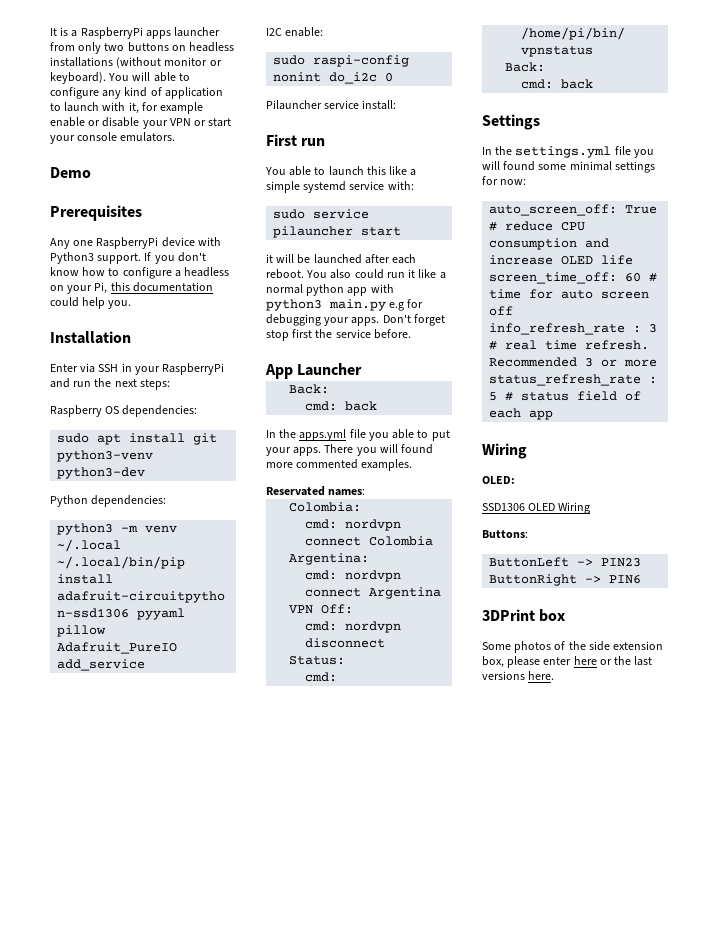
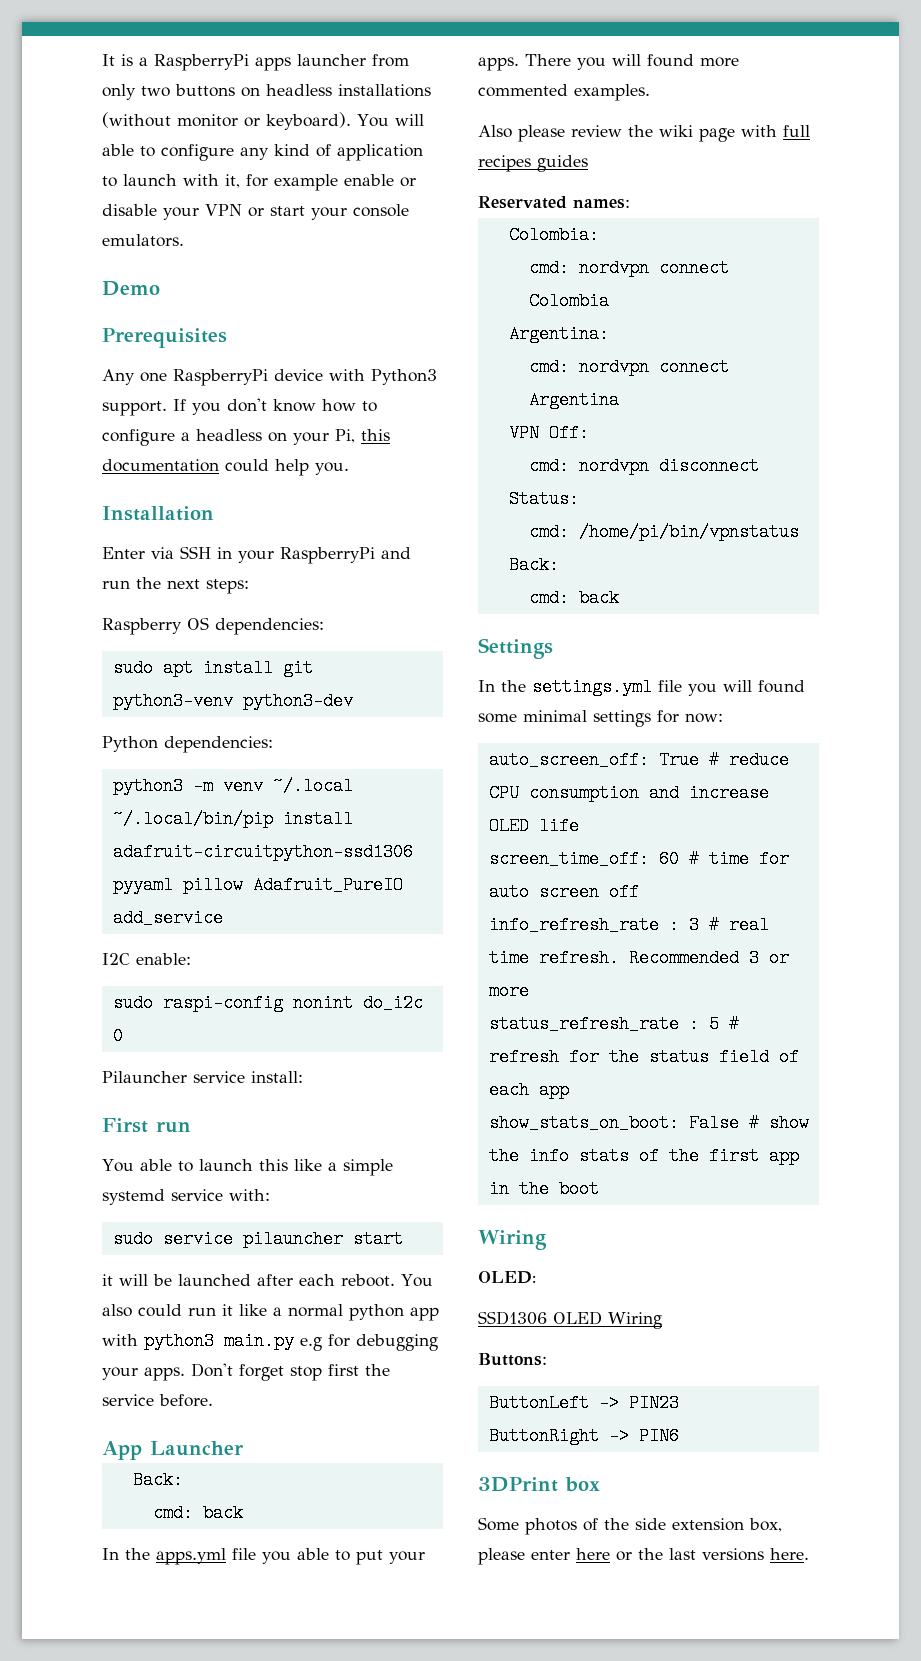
(413, 465) none -> [478,125,810,142] [478,155,588,172] // Also please review the wiki page with full recipes guides
(514, 396) none -> [488,1048,639,1066] refresh for the
(554, 415) none -> [488,1114,809,1132] [488,1147,799,1165] [488,1180,599,1198] // show_stats_on_boot: False # show the info stats of the first app in the boot

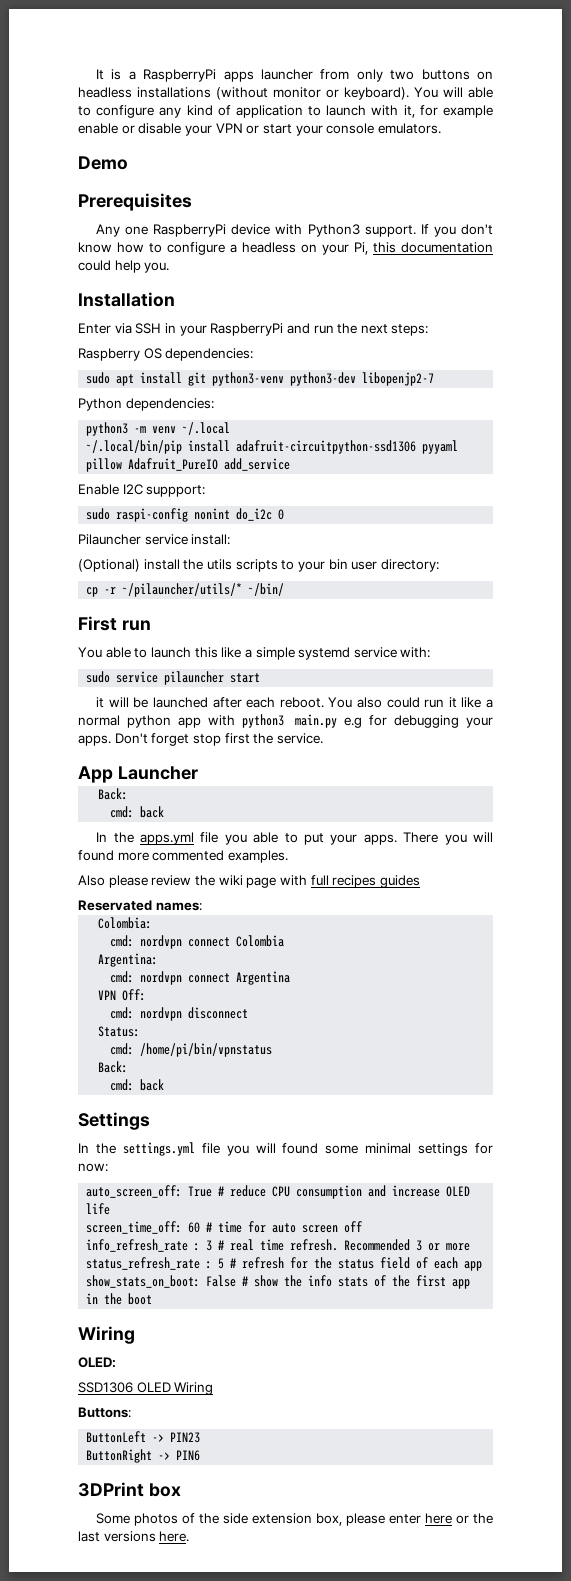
(353, 701) none -> [362,372,435,386] libopenjp2-7
[102,953,191,965] I2C enable: -> [78,484,206,497] Enable I2C suppport:
(303, 1077) none -> [78,559,439,572] [86,583,285,597] // (Optional) install the utils scripts to your bin user directory: // cp -r ~/pilauncher/utils/* ~/bin/
[102,1394,213,1407] service before. -> [276,733,323,744] service.

